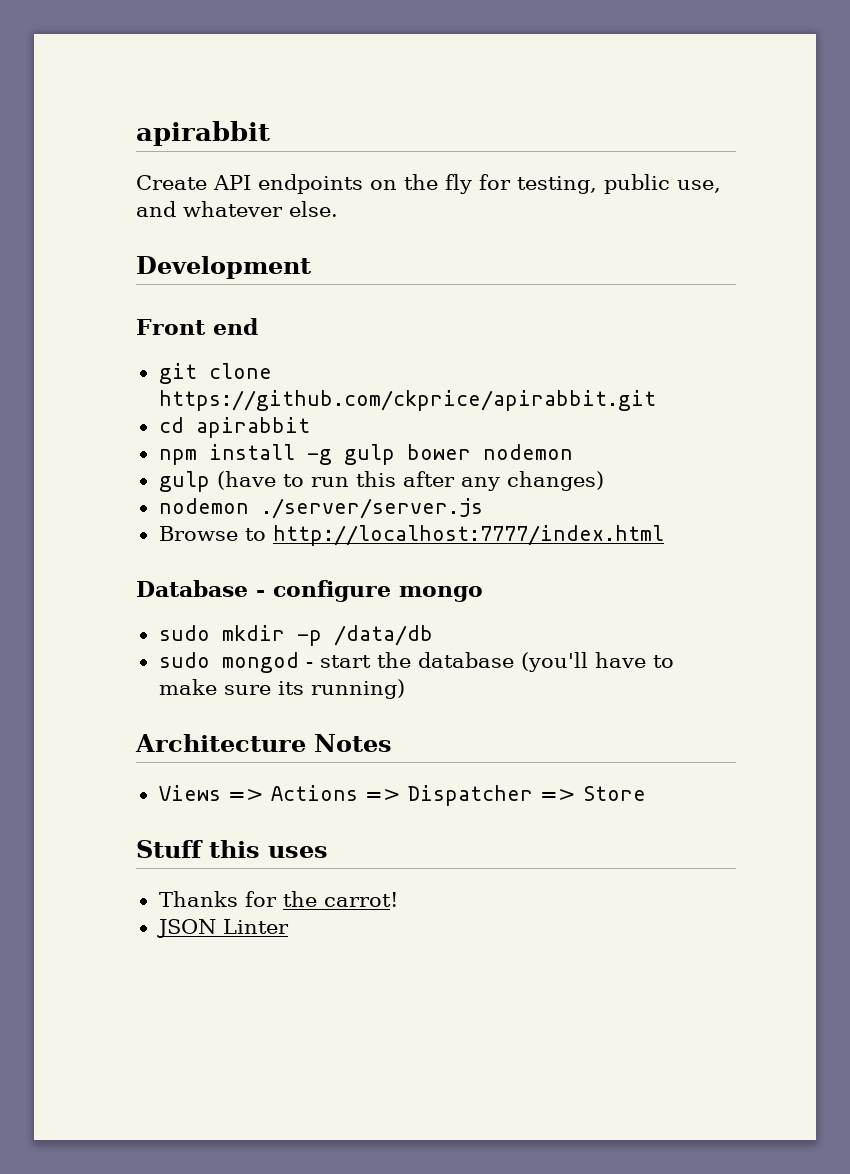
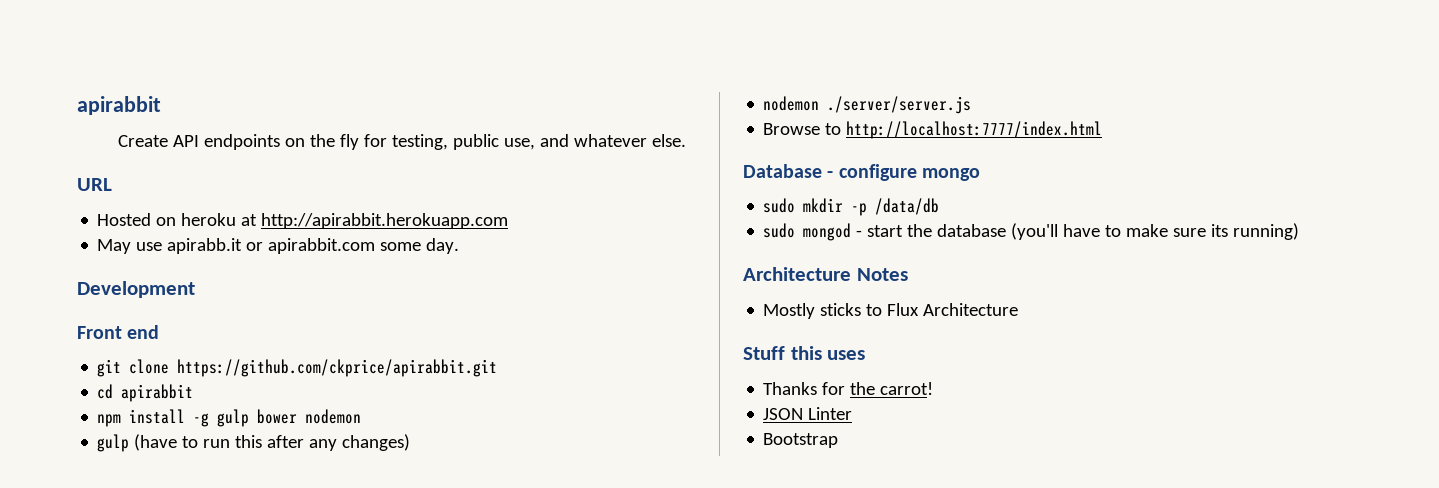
(338, 209) none -> [77,178,112,191] [97,213,509,229] [97,238,460,254] // URL // Hosted on heroku at http://apirabbit.herokuapp.com // May use apirabb.it or apirabbit.com some day.
[158,785,646,806] Views => Actions => Dispatcher => Store -> [763,303,1019,319] Mostly sticks to Flux Architecture
(289, 926) none -> [763,433,839,448] // Bootstrap

